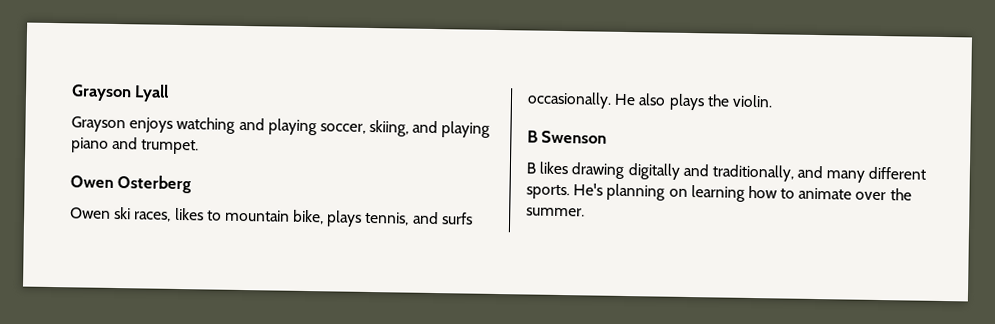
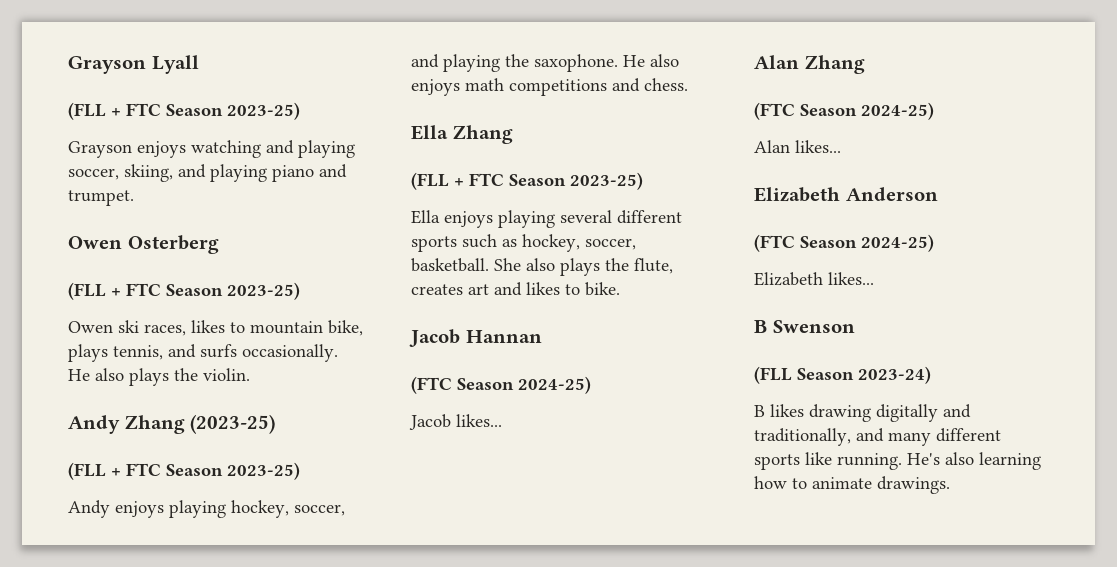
(170, 93) none -> [68,102,300,120] // (FLL + FTC Season 2023-25)
(193, 184) none -> [68,282,300,300] // (FLL + FTC Season 2023-25)
(773, 101) none -> [68,414,276,434] [68,462,300,480] [68,500,345,518] [411,54,679,72] [411,78,688,96] [411,125,513,144] [411,172,643,190] [411,210,682,228] [411,234,636,252] [411,258,673,276] [411,282,620,296] [409,329,542,347] [411,376,591,394] [409,414,502,430] [754,55,865,74] [754,102,934,120] [754,140,841,153] [754,187,938,202] [754,234,934,252] [754,272,874,286] // Andy Zhang (2023-25) // (FLL + FTC Season 2023-25) // Andy enjoys playing hockey, soccer, and playing the saxophone. He also enjoys math competitions and chess. // Ella Zhang // (FLL + FTC Season 2023-25) // Ella enjoys playing several different sports such as hockey, soccer, basketball. She also plays the flute, creates art and likes to bike. // Jacob Hannan // (FTC Season 2024-25) // Jacob likes... // Alan Zhang // (FTC Season 2024-25) // Alan likes... // Elizabeth Anderson // (FTC Season 2024-25) // Elizabeth likes...
(608, 137) none -> [754,366,931,384] // (FLL Season 2023-24)
[526,183,688,201] sports. He's planning on -> [754,452,974,470] sports like running. He's also
[855,188,912,201] [526,207,585,217] over the summer. -> [877,476,950,494] drawings.

